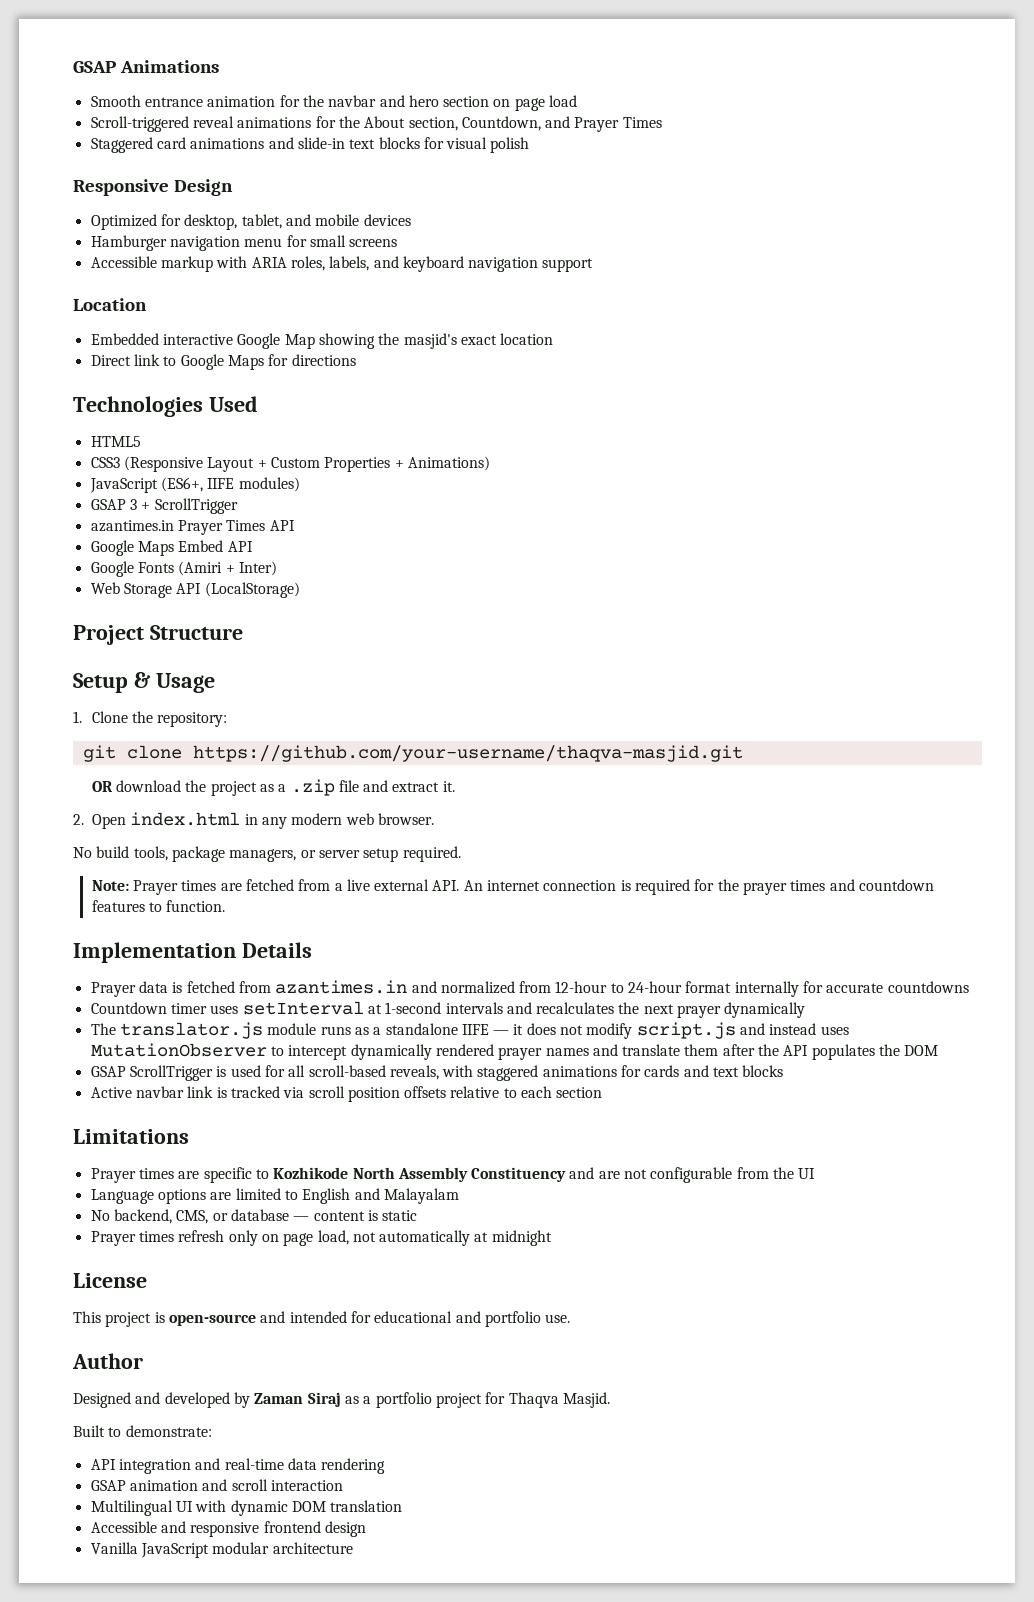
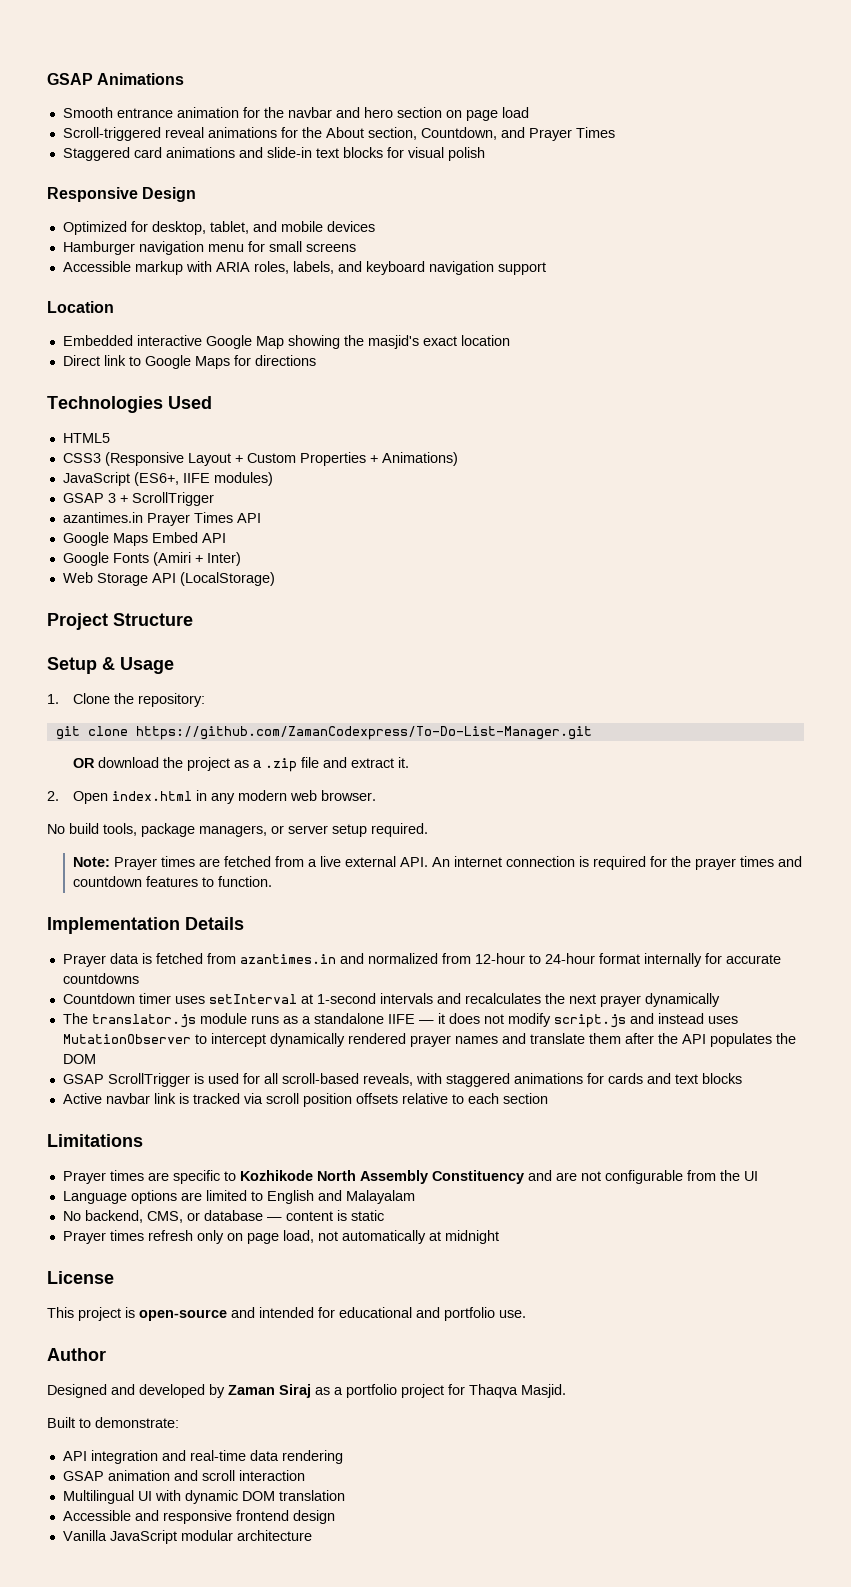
[192,745,743,762] https://github.com/your-username/thaqva-masjid.git -> [135,726,592,740] https://github.com/ZamanCodexpress/To-Do-List-Manager.git

